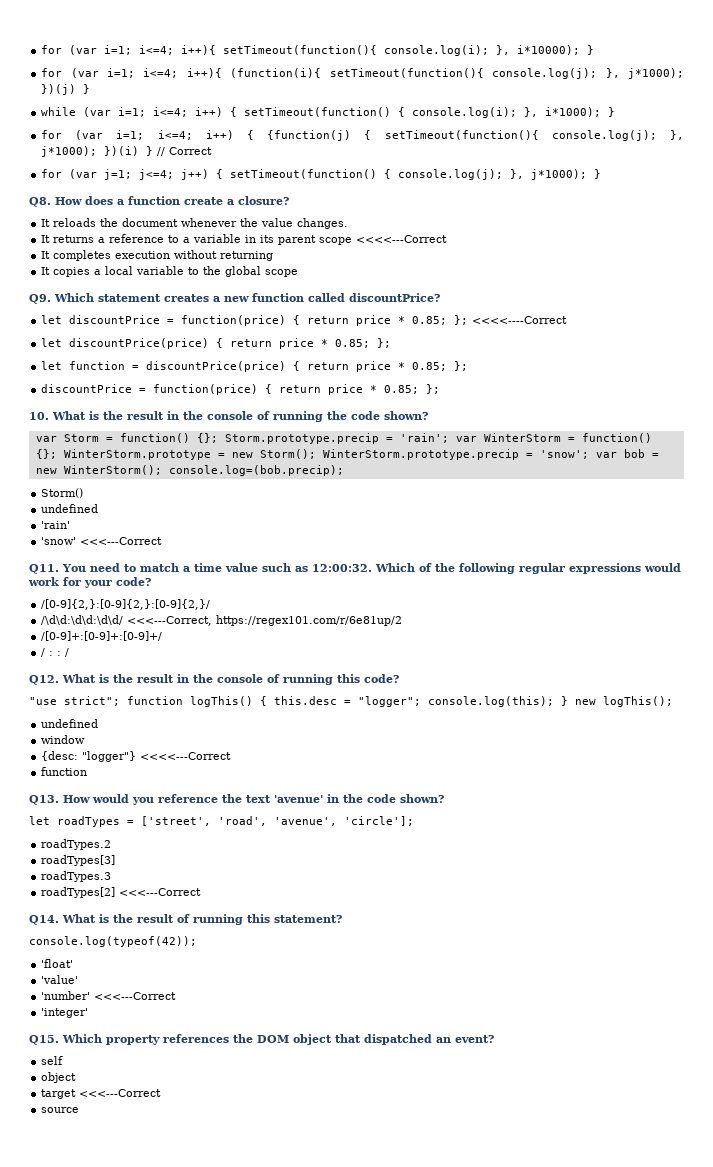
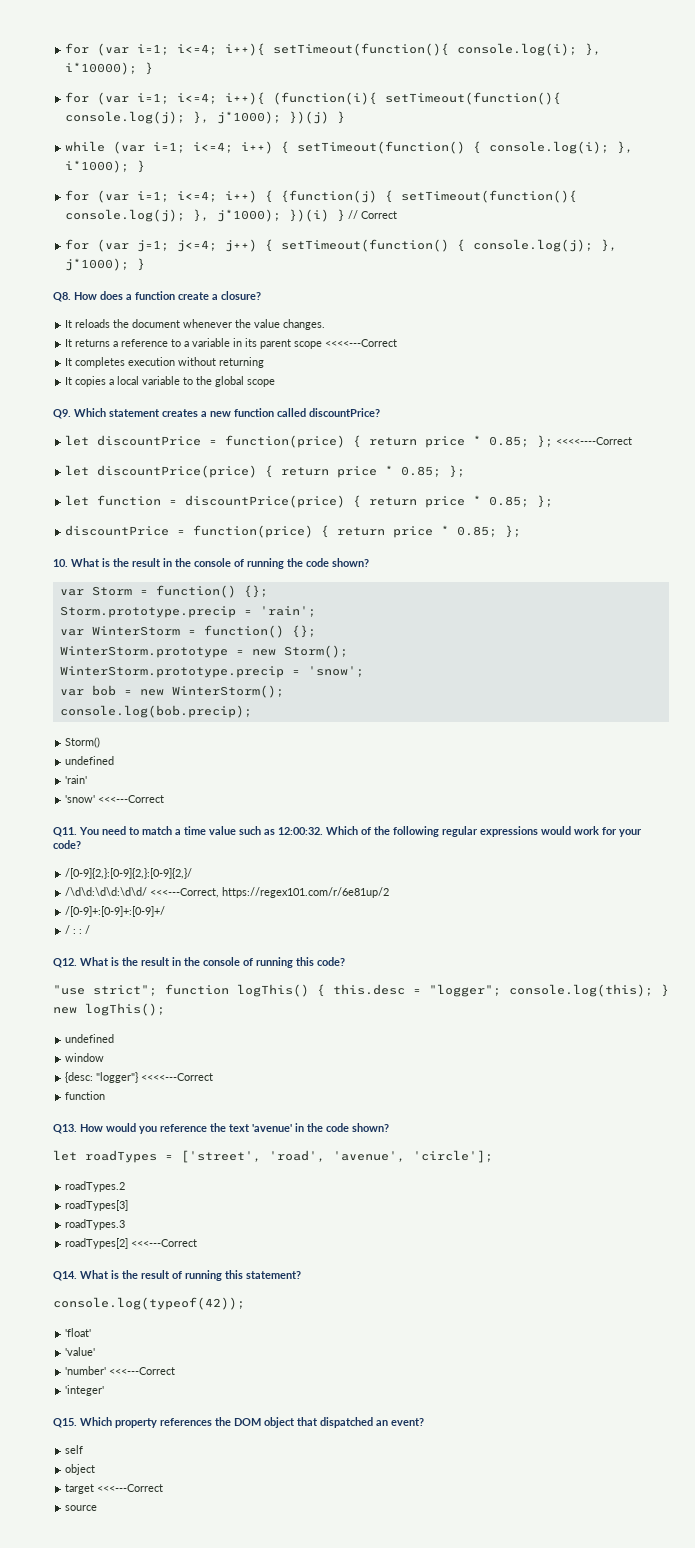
(218, 438) none -> (268, 591) //
(449, 438) none -> (316, 611) //
(57, 454) none -> (316, 631) //
(316, 454) none -> (348, 651) //
(589, 454) none -> (364, 671) //
[168,465,344,476] console.log=(bob.precip); -> [59,705,252,718] // console.log(bob.precip);

